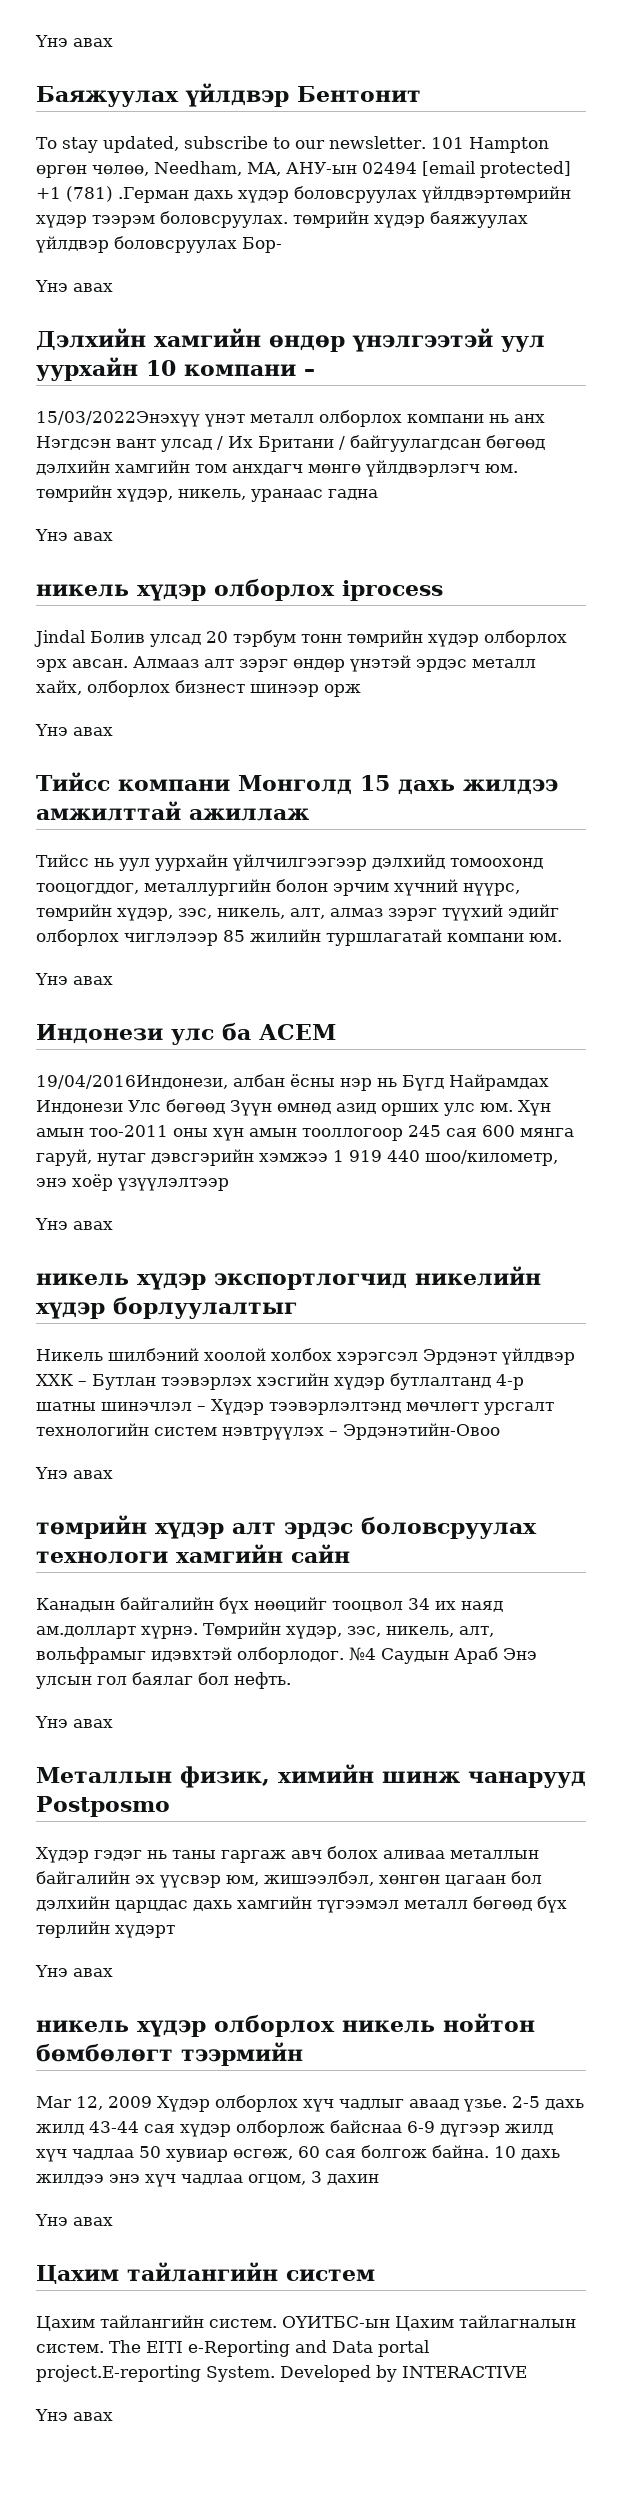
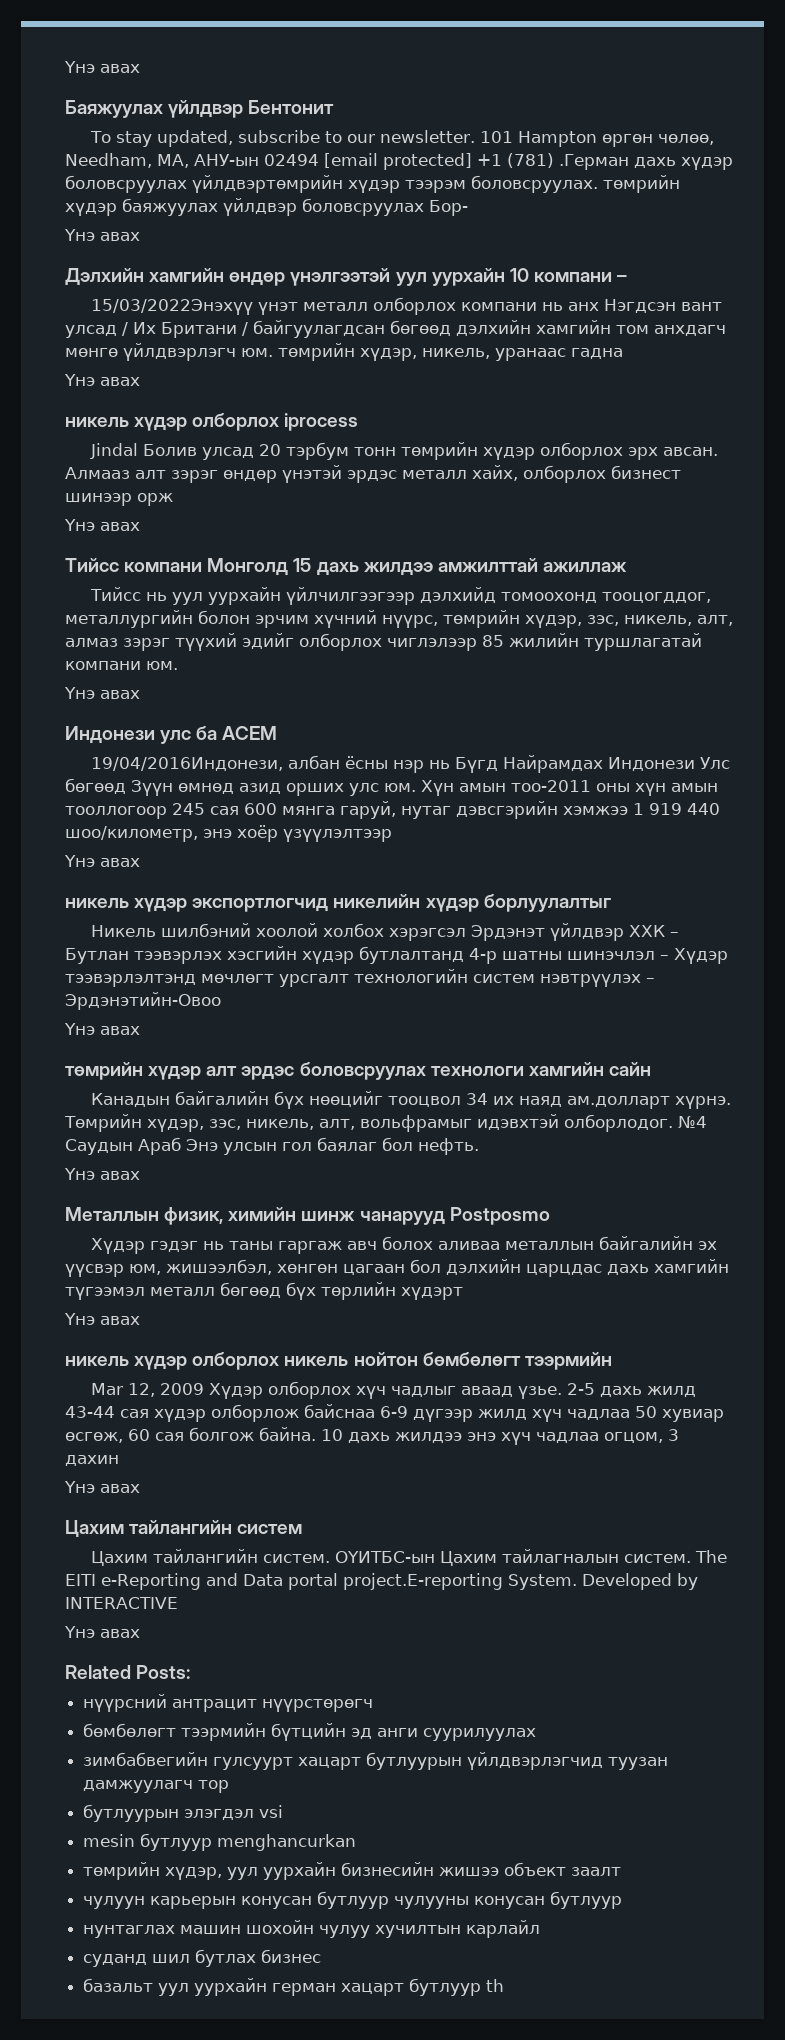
(113, 2416) none -> [65,1665,191,1679] [83,1694,374,1712] [83,1723,537,1741] [83,1752,669,1770] [83,1780,230,1793] [83,1804,284,1822] [83,1833,357,1851] [83,1862,622,1880] [83,1891,623,1909] [83,1920,541,1938] [83,1949,322,1967] [83,1978,505,1996] // Related Posts: // нүүрсний антрацит нүүрстөрөгч // бөмбөлөгт тээрмийн бүтцийн эд анги суурилуулах // зимбабвегийн гулсуурт хацарт бутлуурын үйлдвэрлэгчид туузан дамжуулагч тор // бутлуурын элэгдэл vsi // mesin бутлуур menghancurkan // төмрийн хүдэр, уул уурхайн бизнесийн жишээ объект заалт // чулуун карьерын конусан бутлуур чулууны конусан бутлуур // нунтаглах машин шохойн чулуу хучилтын карлайл // суданд шил бутлах бизнес // базальт уул уурхайн герман хацарт бутлуур th

